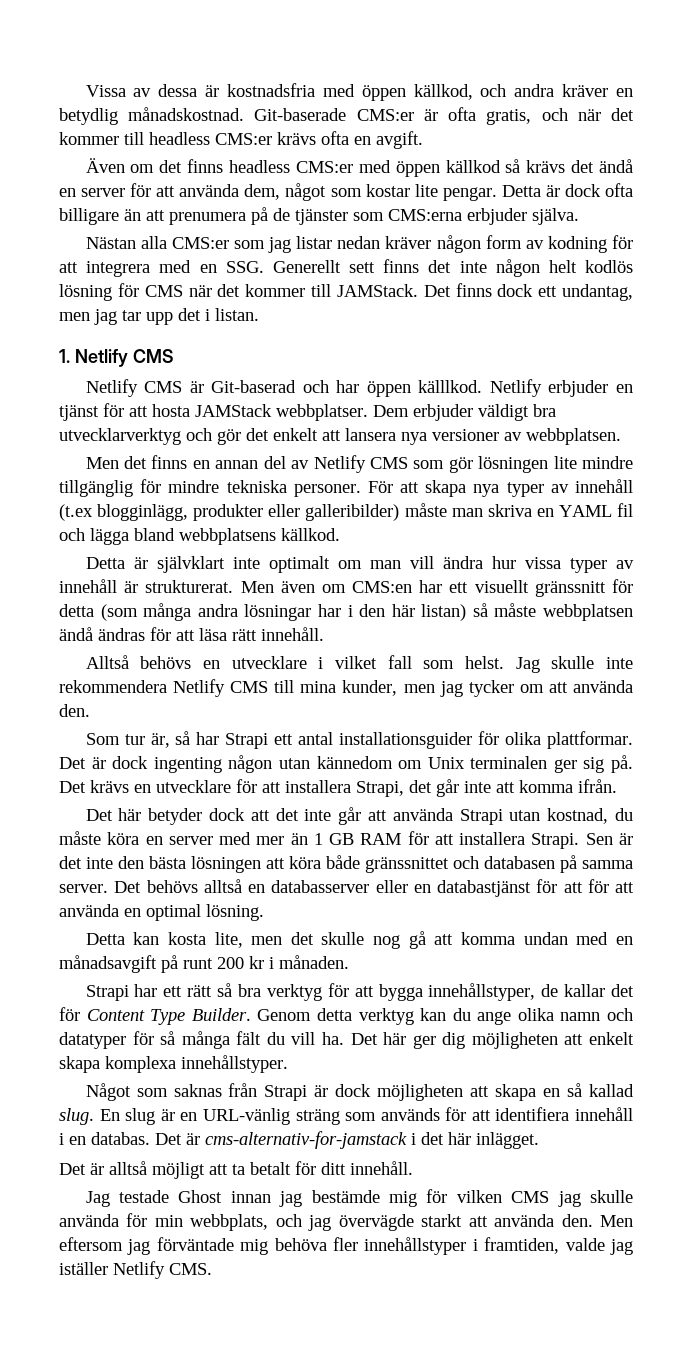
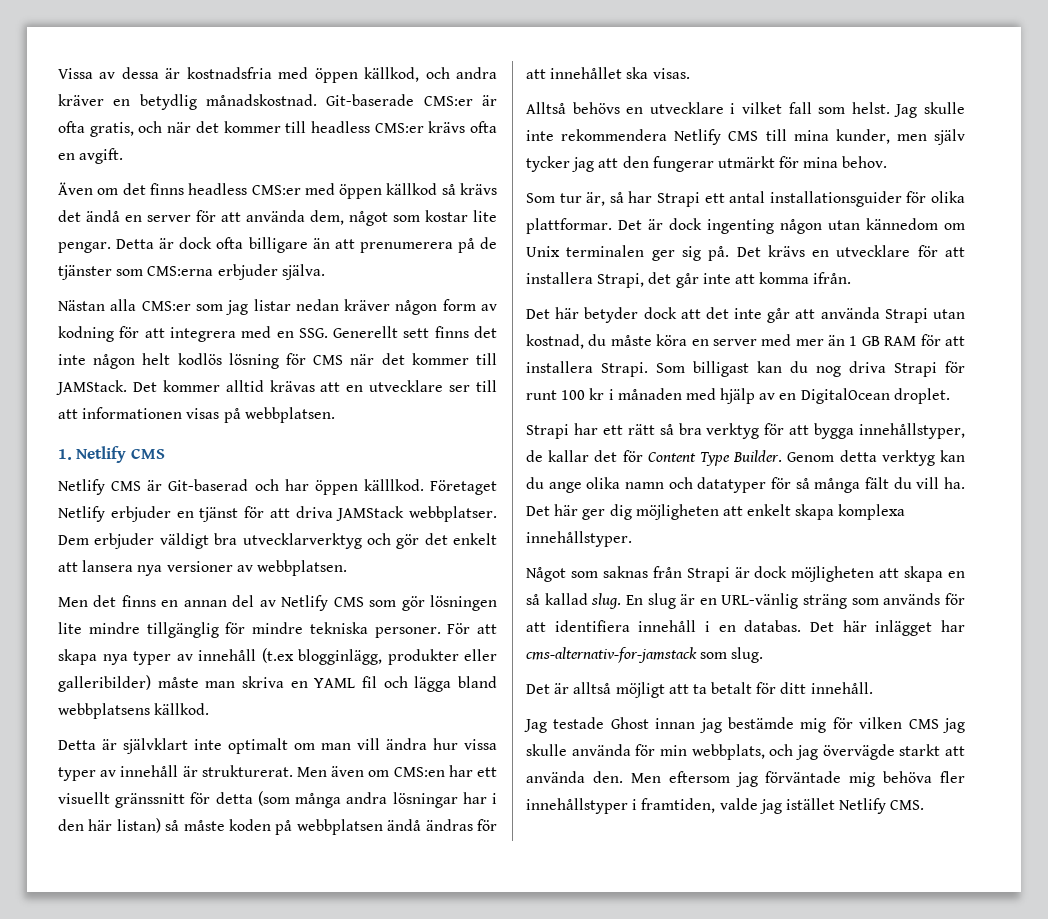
[169,212,246,225] prenumera -> [359,242,453,253] prenumerera
[455,283,633,301] [59,308,259,325] finns dock ett undantag, men jag tar upp det i listan. -> [162,380,498,392] [58,407,335,423] kommer alltid krävas att en utvecklare ser till att informationen visas på webbplatsen.
(483, 386) none -> [430,480,497,495] Företaget
[152,404,190,417] hosta -> [295,506,333,518] driva
(537, 610) none -> [229,819,293,835] koden på
[199,627,324,641] läsa rätt innehåll. -> [550,67,690,79] innehållet ska visas.
[439,680,633,697] [59,704,90,717] jag tycker om att använda den. -> [934,129,965,145] [526,156,888,172] själv tycker jag att den fungerar utmärkt för mina behov.
[585,833,633,845] [59,855,633,873] [59,879,634,897] [59,904,264,921] [85,931,634,949] [59,955,349,973] Sen är det inte den bästa lösningen att köra både gränssnittet och databasen på samma server. Det behövs alltså en databasserver eller en databastjänst för att för att använda en optimal lösning. // Detta kan kosta lite, men det skulle nog gå att komma undan med en månadsavgift på runt 200 kr i månaden. -> [656,361,965,377] [526,388,950,404] Som billigast kan du nog driva Strapi för runt 100 kr i månaden med hjälp av en DigitalOcean droplet.
[186,1131,539,1149] är cms-alternativ-for-jamstack i det här inlägget. -> [842,620,965,636] [526,647,764,663] här inlägget har cms-alternativ-for-jamstack som slug.
[59,1262,108,1275] iställer -> [785,798,835,810] istället

